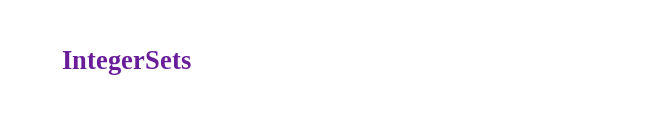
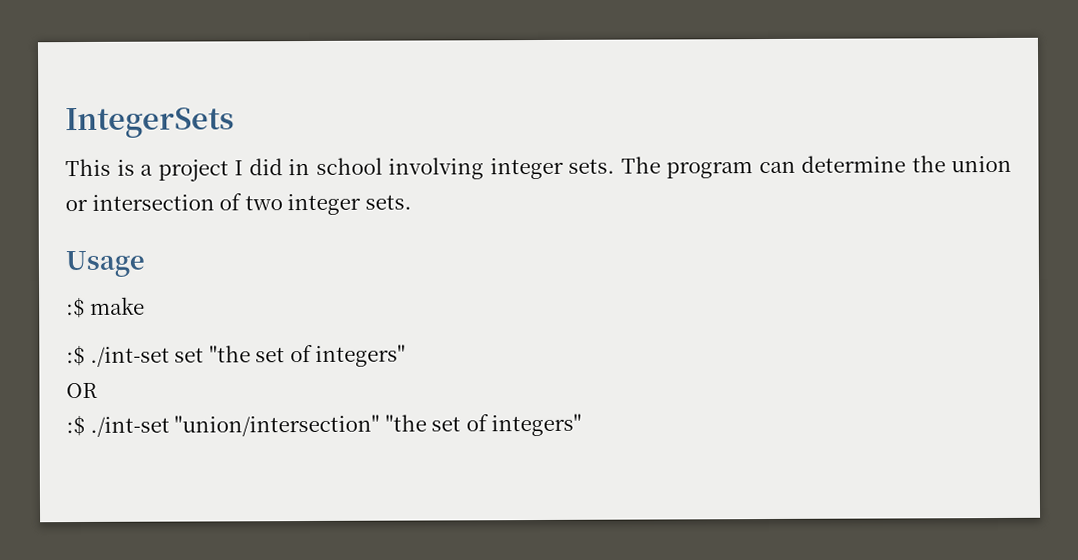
(191, 63) none -> [65,155,1012,182] [65,193,412,216] [65,250,145,278] [66,296,145,319] [66,344,407,367] [66,382,98,399] [66,413,583,437] // This is a project I did in school involving integer sets. The program can determine the union or intersection of two integer sets. // Usage // :$ make // :$ ./int-set set "the set of integers" // OR // :$ ./int-set "union/intersection" "the set of integers"

